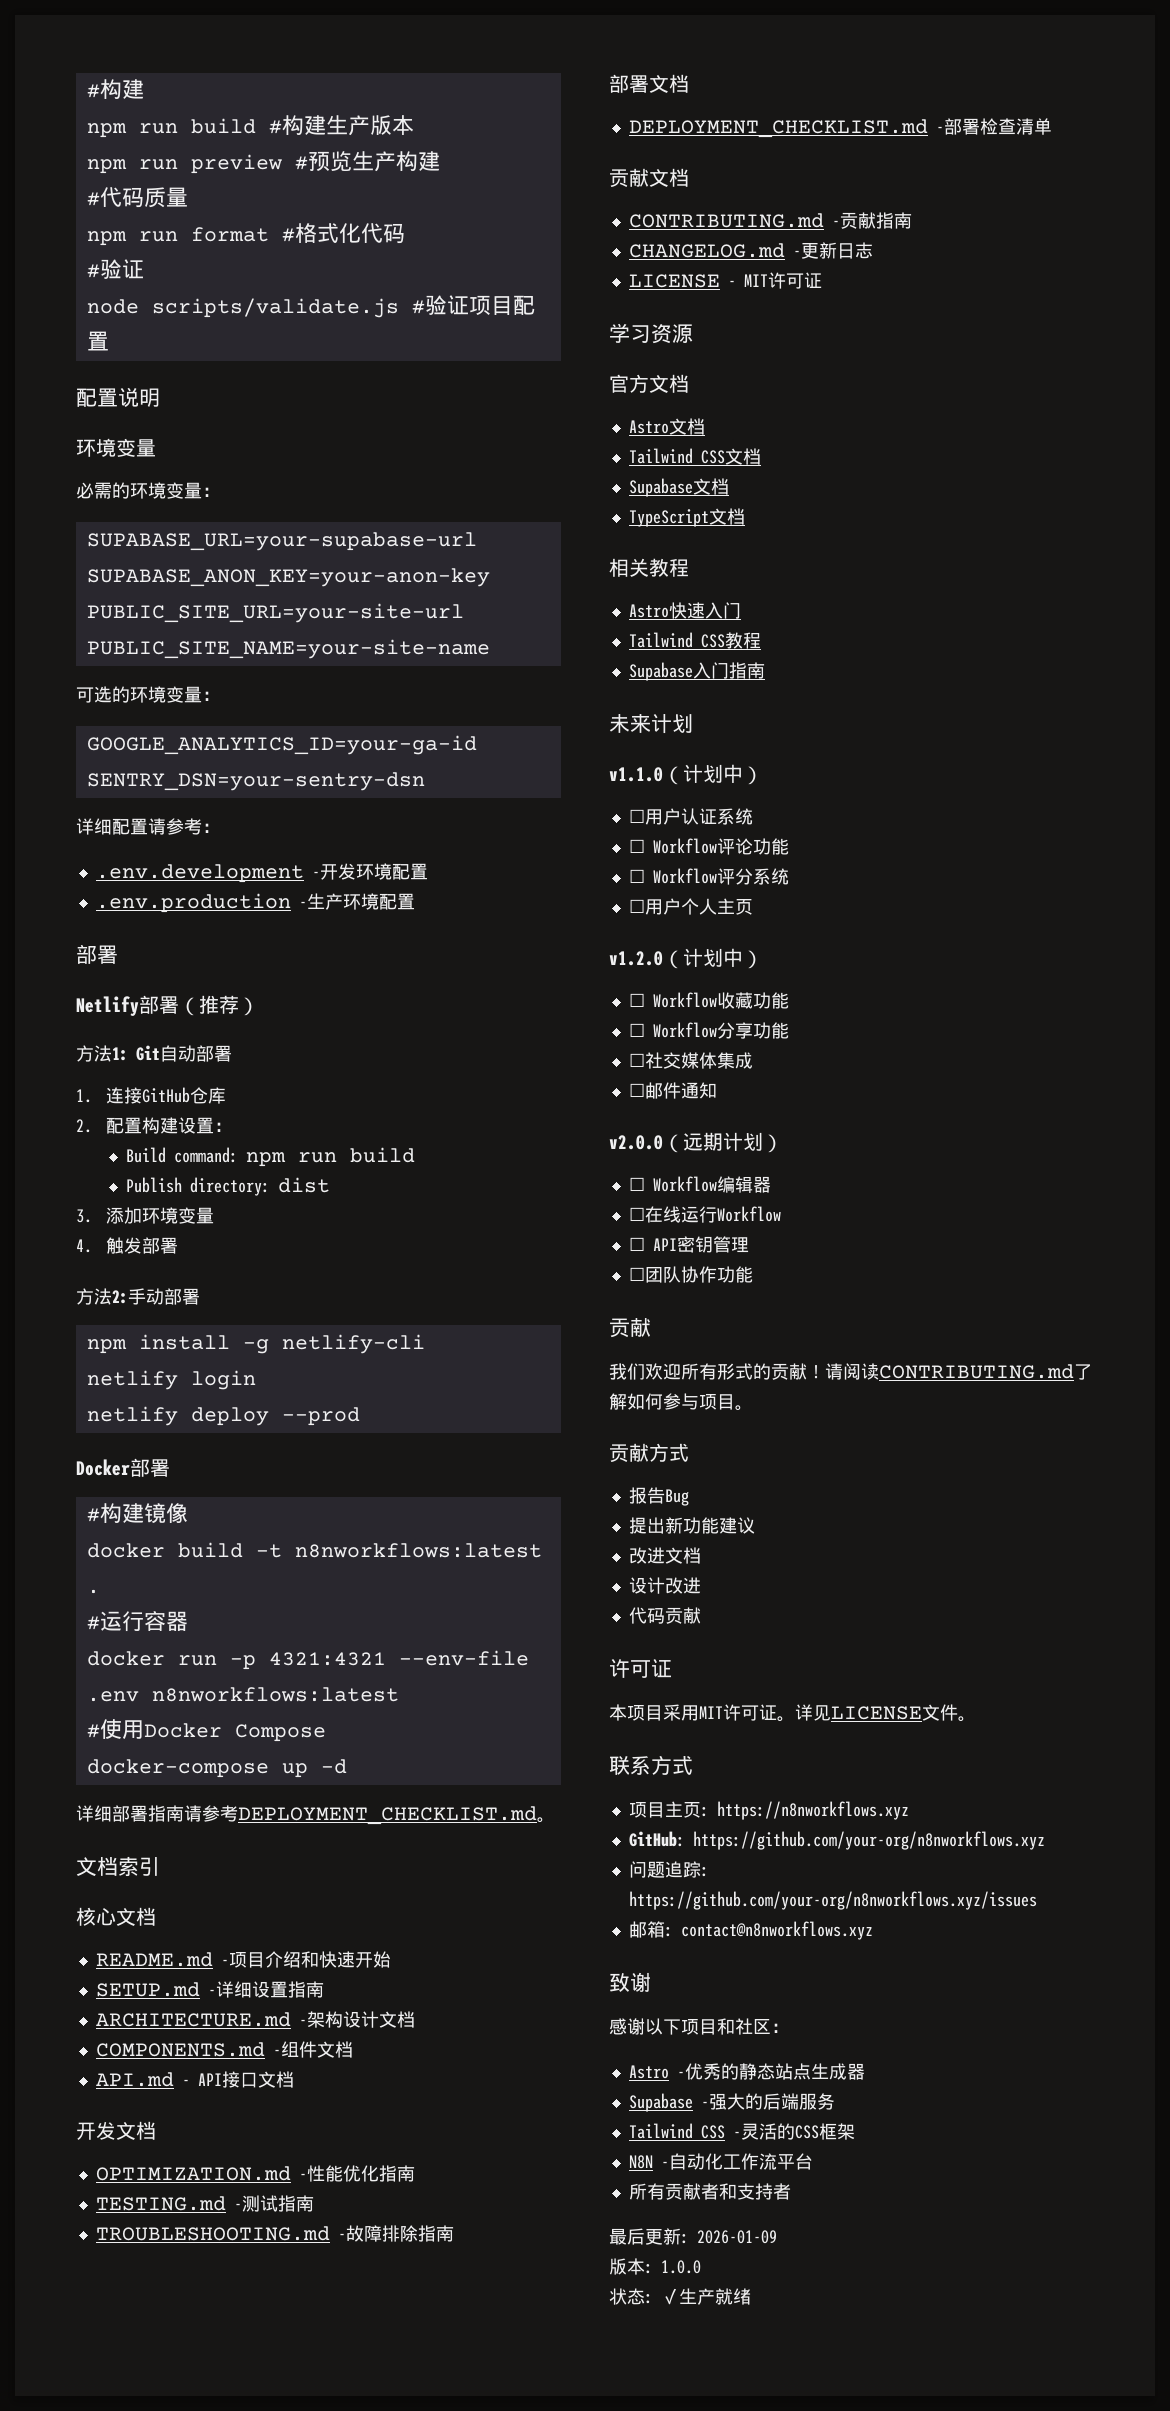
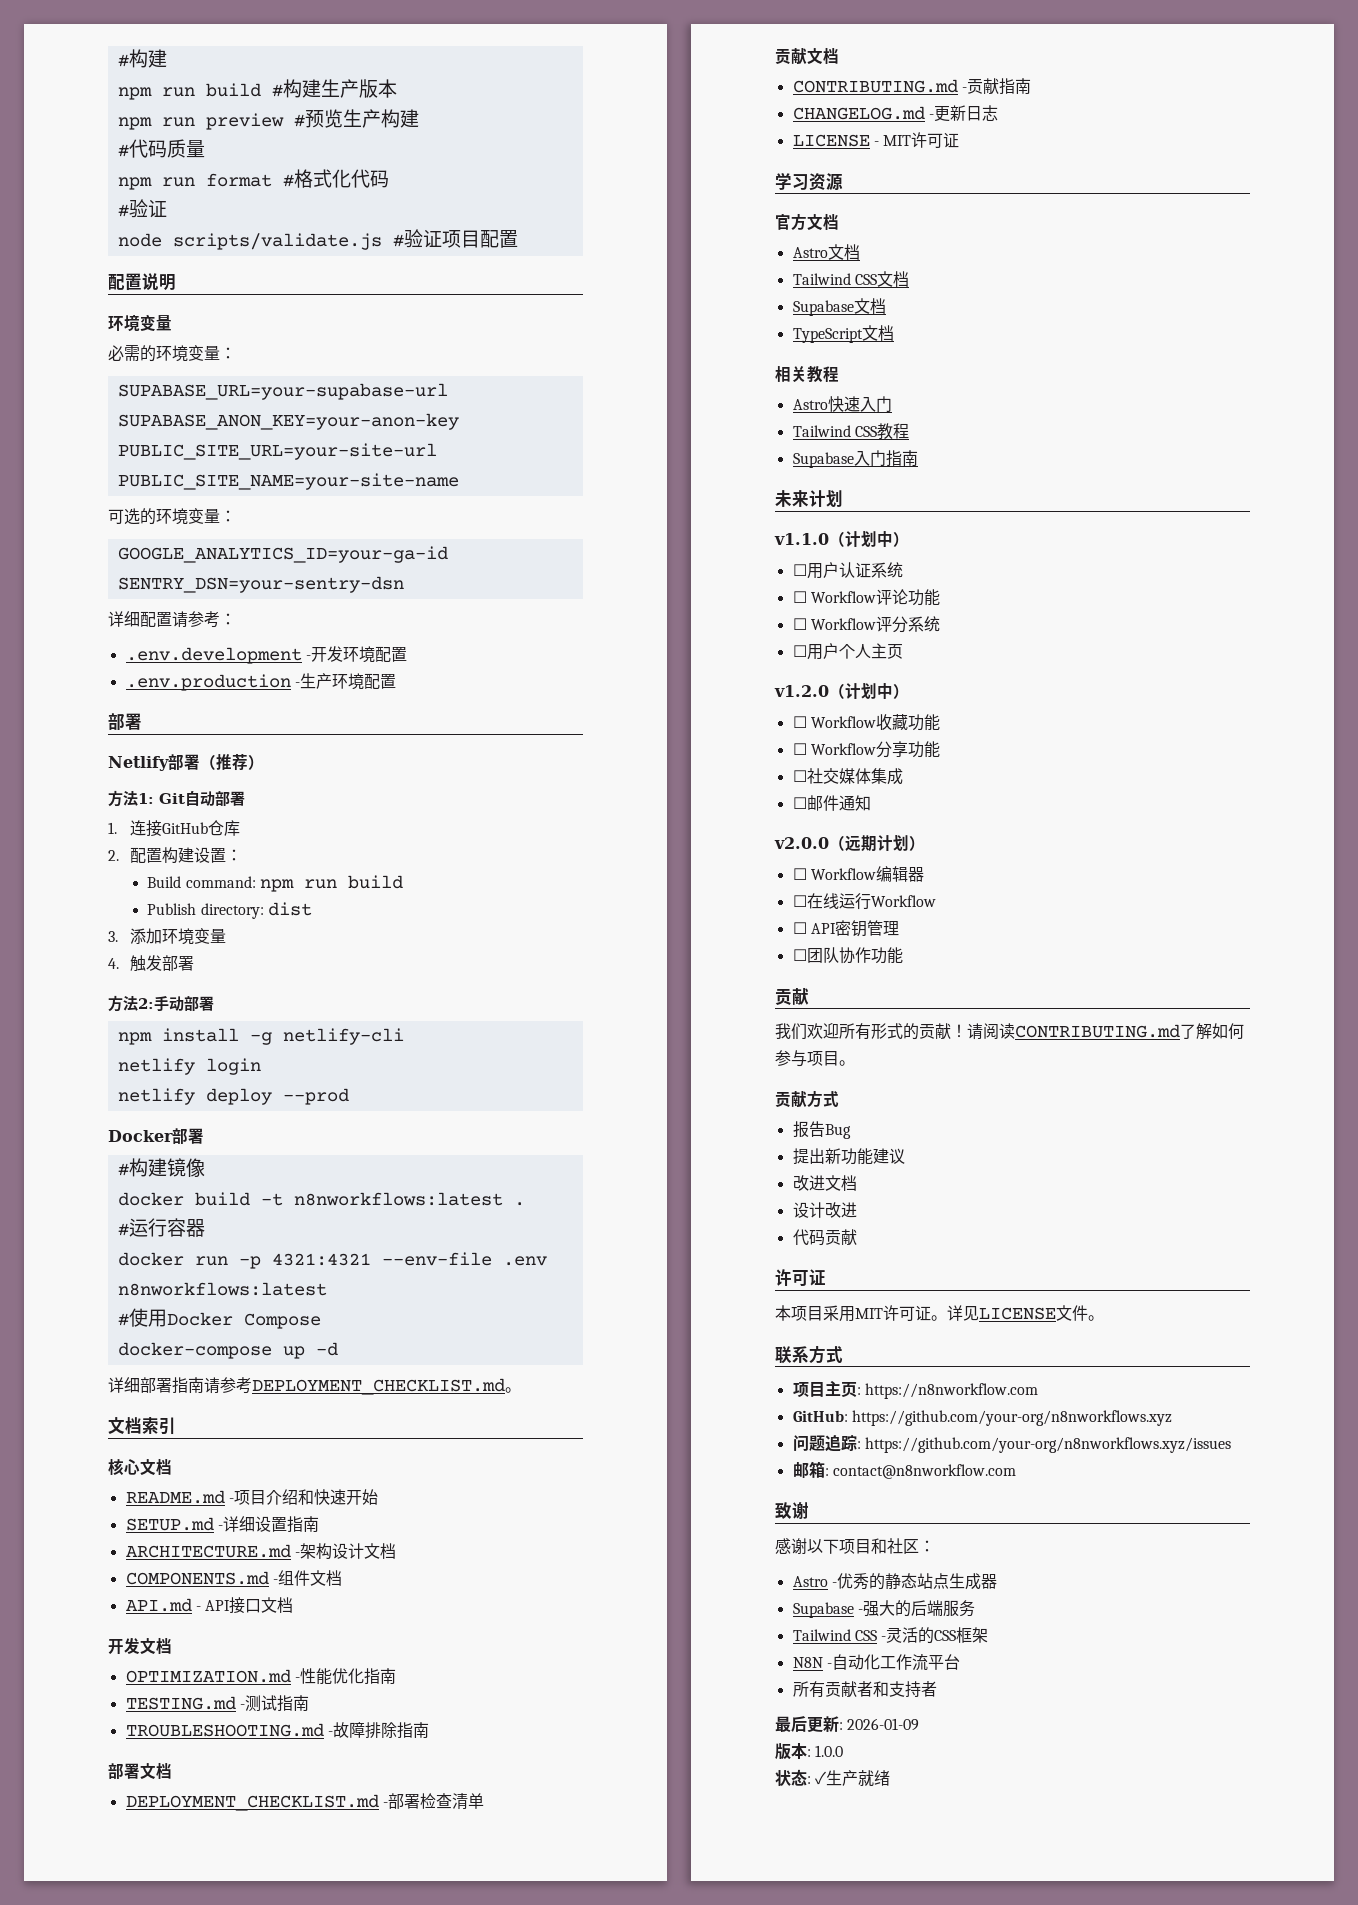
[716,1801,909,1820] https://n8nworkflows.xyz -> [864,1383,1038,1399] https://n8nworkflow.com
[680,1921,873,1940] contact@n8nworkflows.xyz -> [832,1464,1016,1479] contact@n8nworkflow.com

